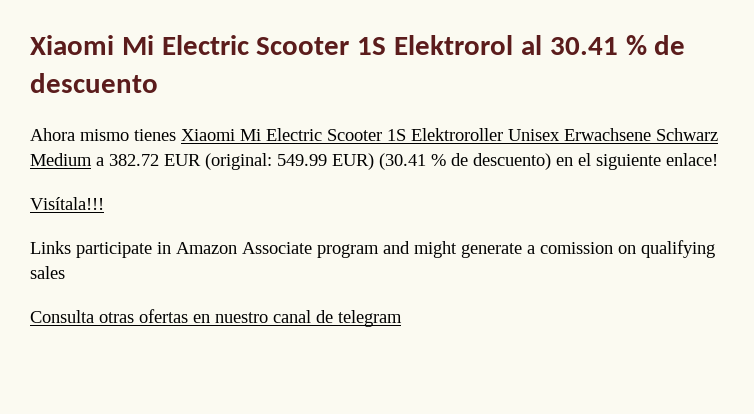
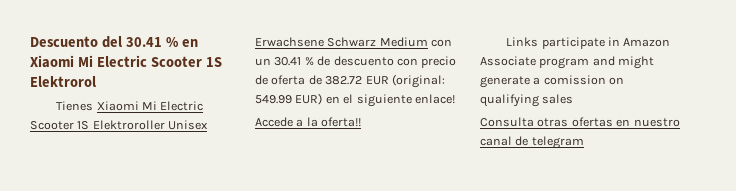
(30, 45) none -> [30,36,198,48] Descuento del 30.41 % en
[520,35,686,55] [30,73,158,93] [30,128,176,141] al 30.41 % de descuento // Ahora mismo tienes -> [56,101,94,111] // Tienes
[96,157,104,166] a -> [431,39,453,47] [255,56,457,68] [255,75,322,85] con un 30.41 % de descuento con precio de oferta de
[379,153,551,170] (30.41 % de descuento) -> (323, 99) none
[30,197,104,210] Visítala!!! -> [255,117,362,127] Accede a la oferta!!

